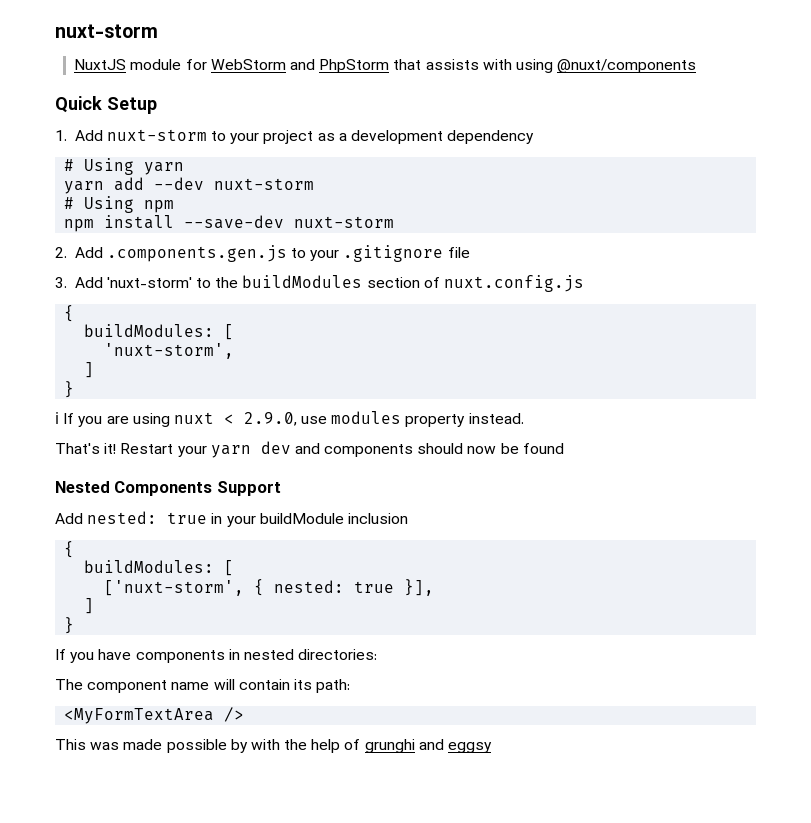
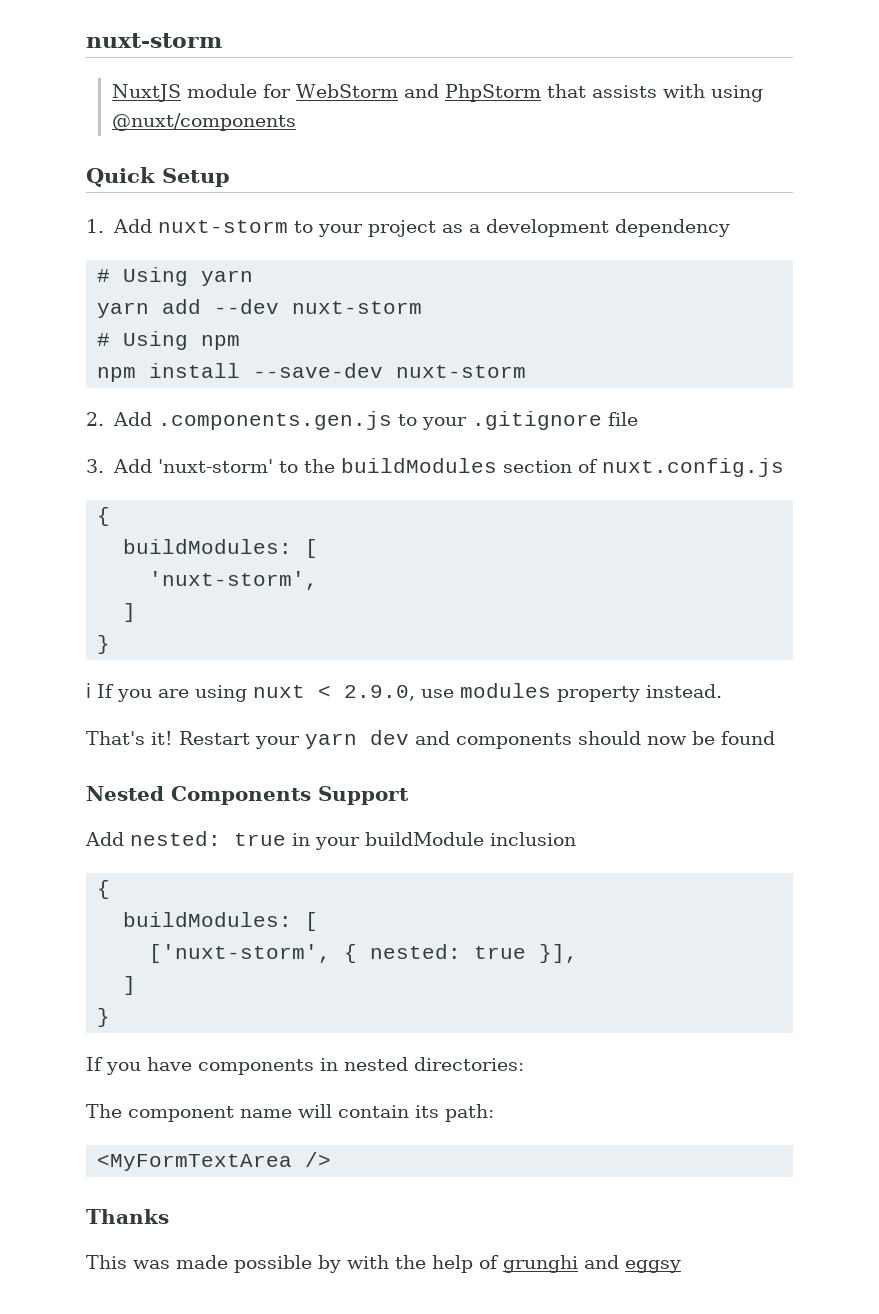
(245, 714) none -> [86,1209,169,1224] // Thanks

